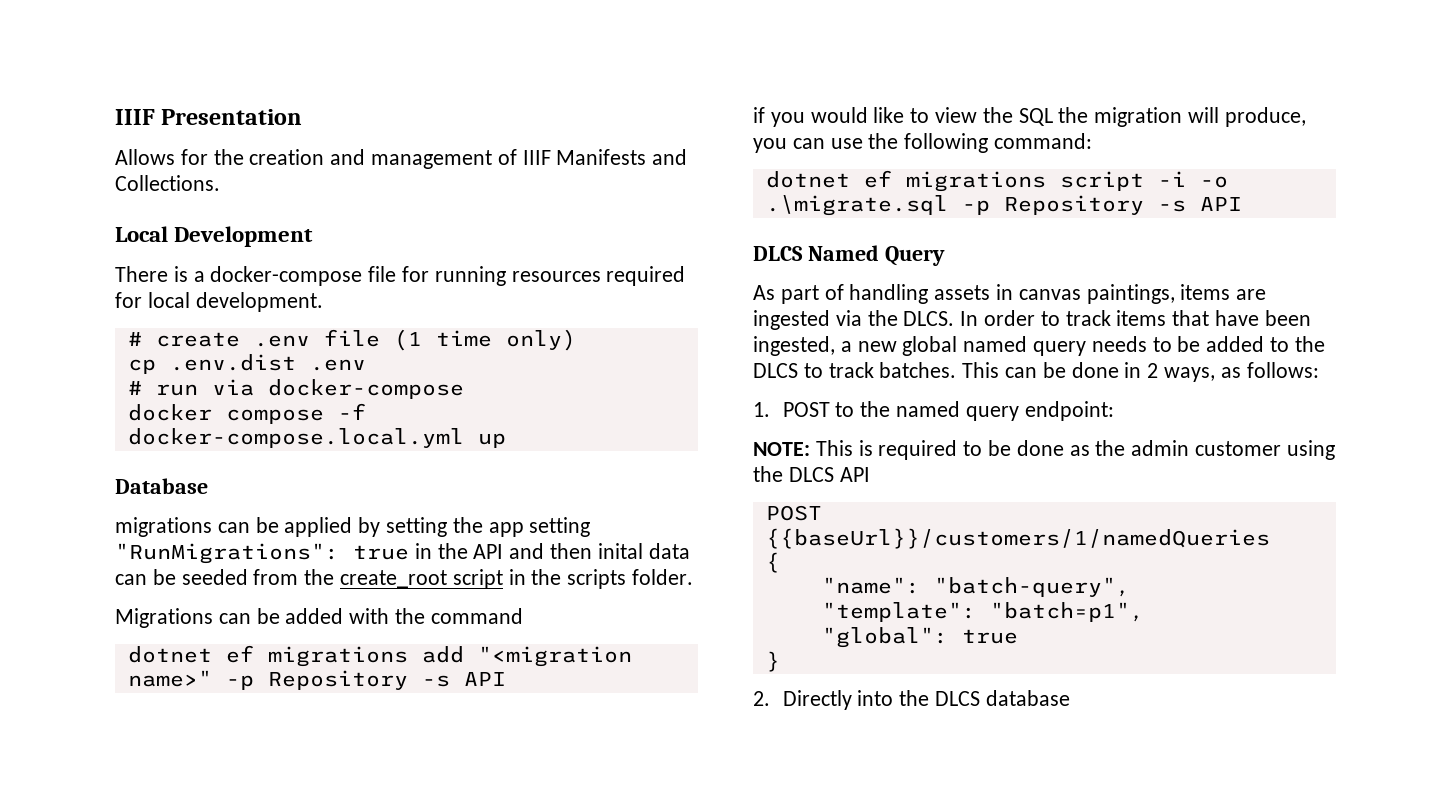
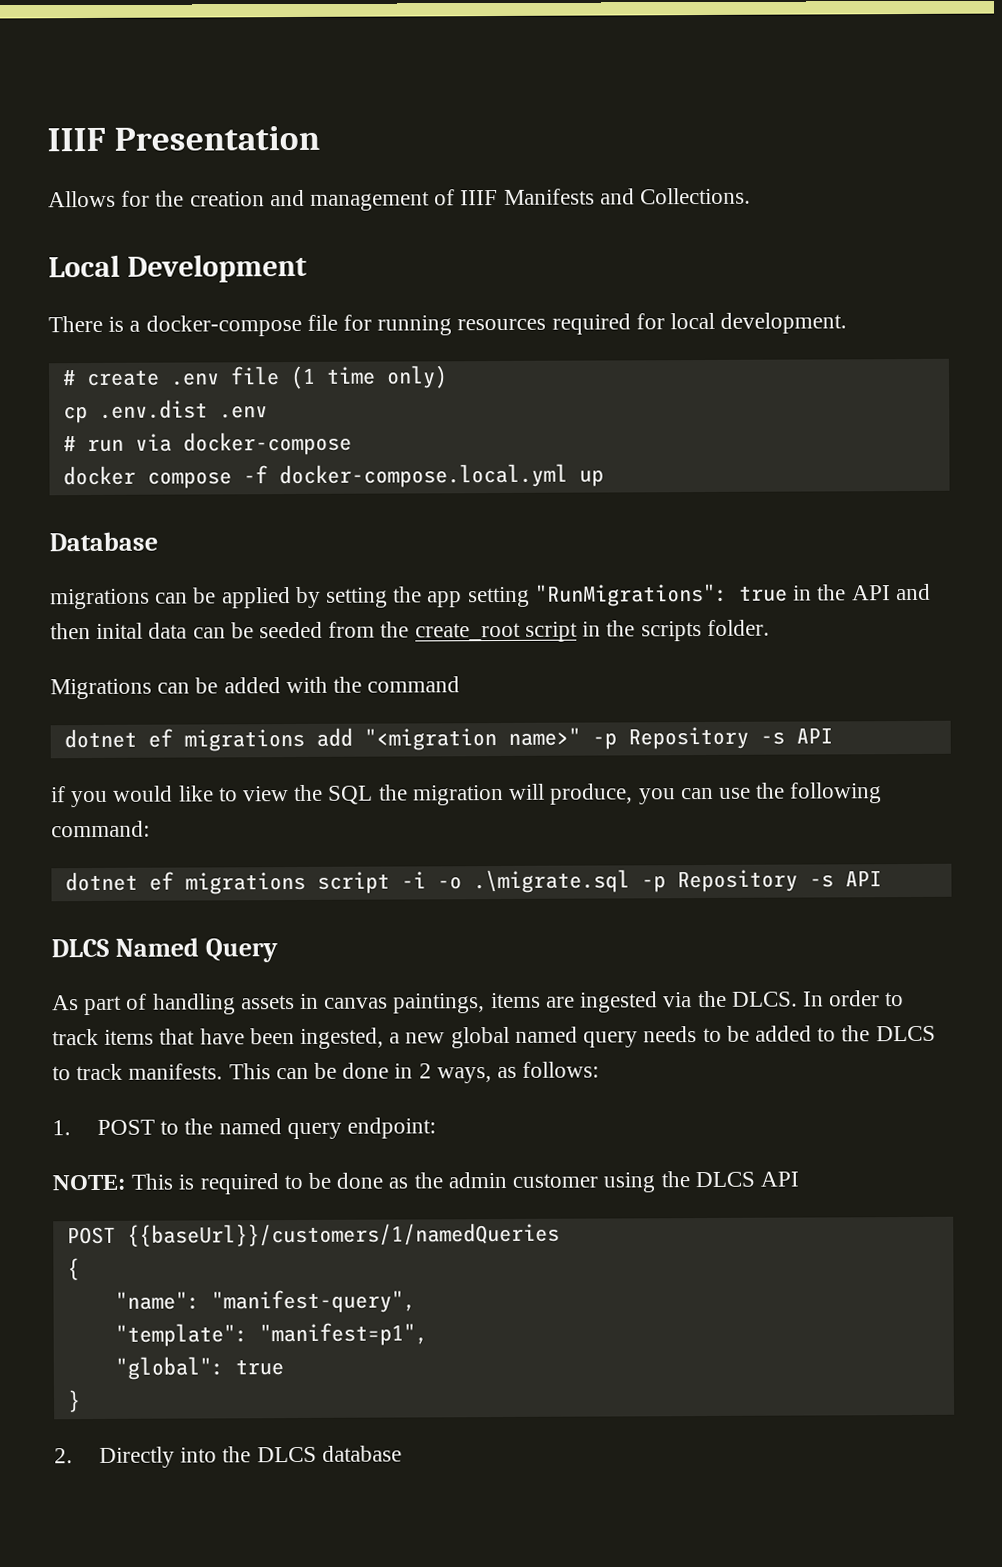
[879,362,957,378] batches. -> [128,1063,224,1080] manifests.
[933,577,1130,597] "batch-query", -> [210,1289,416,1314] "manifest-query",
[989,602,1144,622] "batch=p1", -> [258,1322,428,1347] "manifest=p1",

